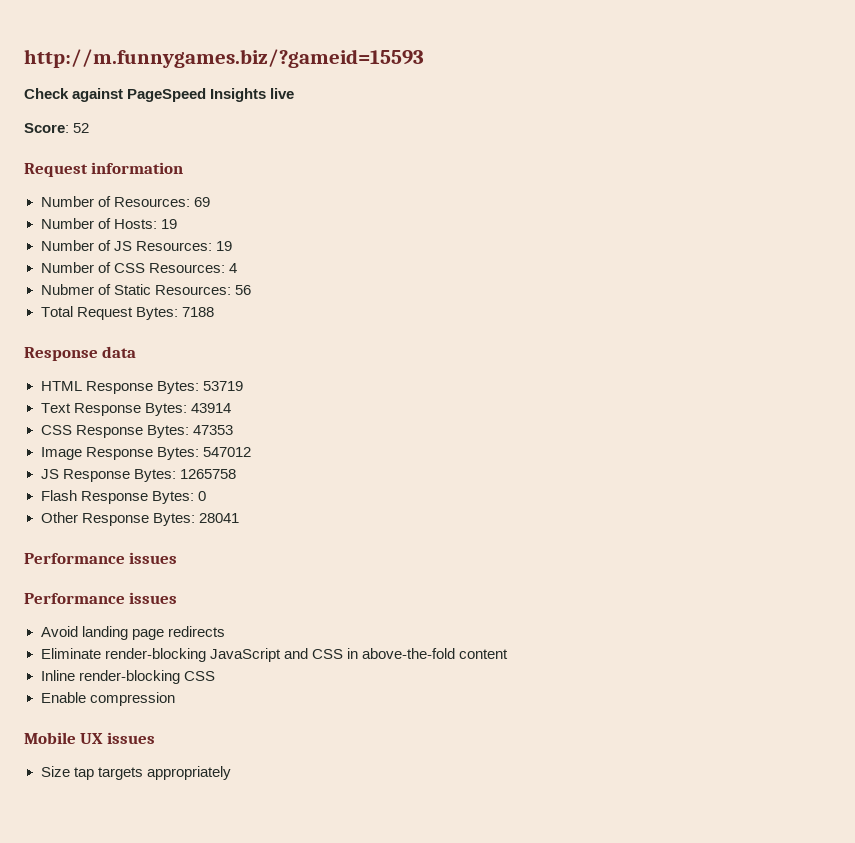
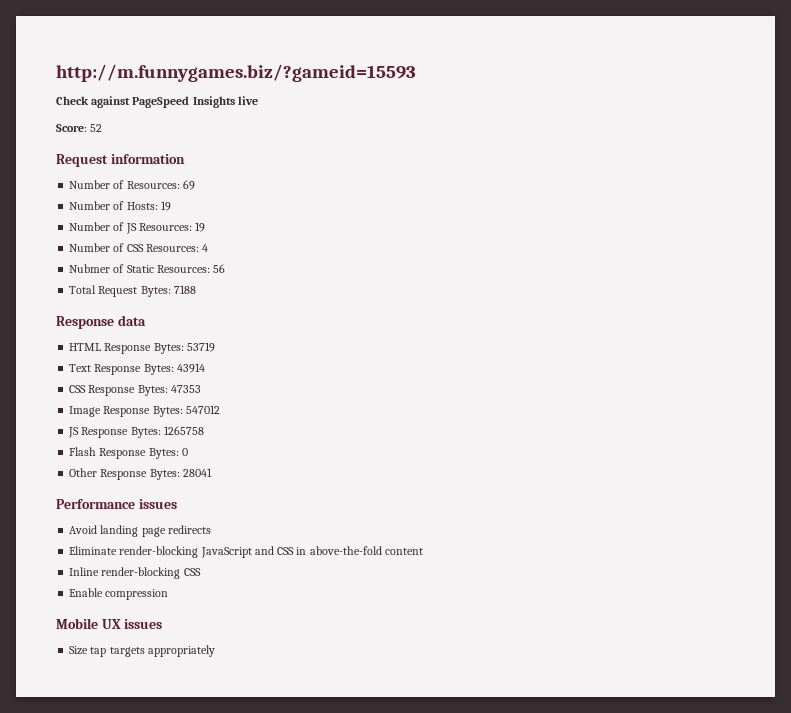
[24,592,178,604] // Performance issues -> (177, 504) none

